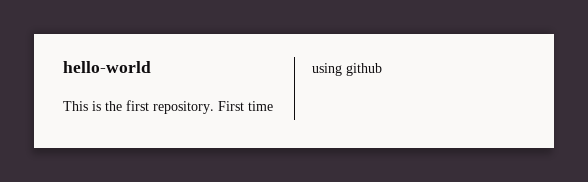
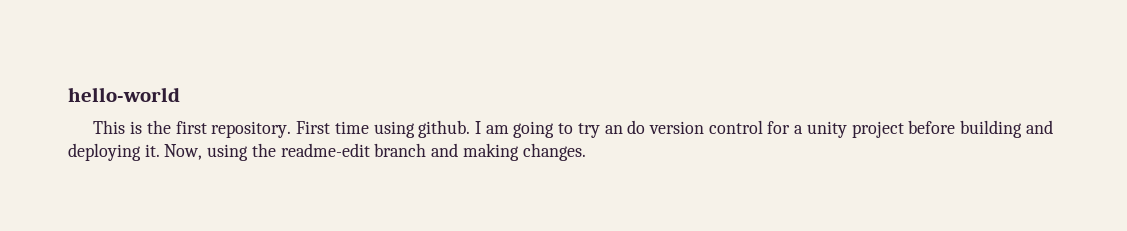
[346,63,382,76] github -> [418,120,1053,138] [68,143,586,161] github. I am going to try an do version control for a unity project before building and deploying it. Now, using the readme-edit branch and making changes.

